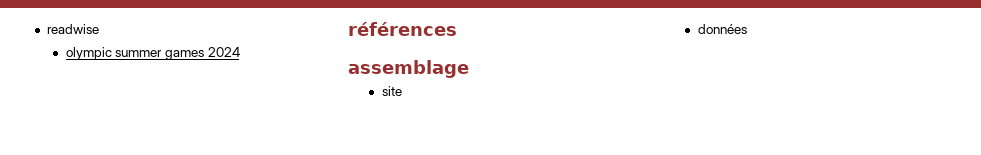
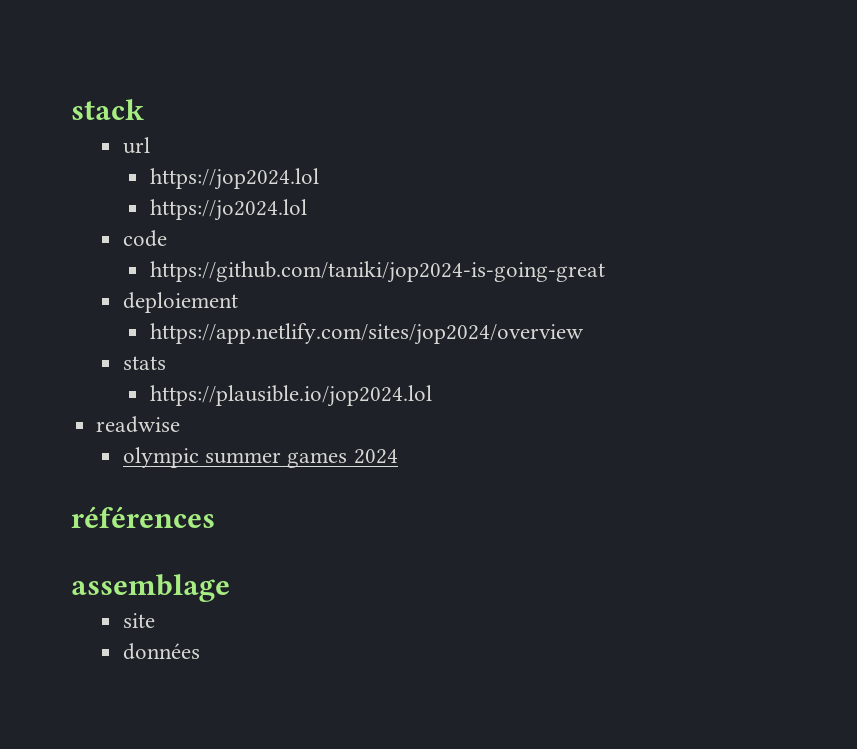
(46, 29) none -> [71,99,144,120] [123,137,151,154] [149,168,319,190] [149,199,307,221] [123,230,168,247] [149,261,605,283] [123,292,239,313] [149,323,584,345] [123,356,167,370] [149,385,432,407] stack // url // https://jop2024.lol // https://jo2024.lol // code // https://github.com/taniki/jop2024-is-going-great // deploiement // https://app.netlify.com/sites/jop2024/overview // stats // https://plausible.io/jop2024.lol //

